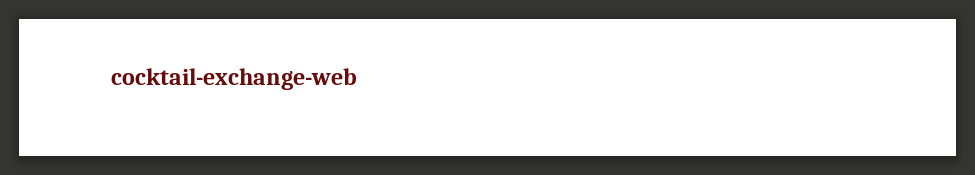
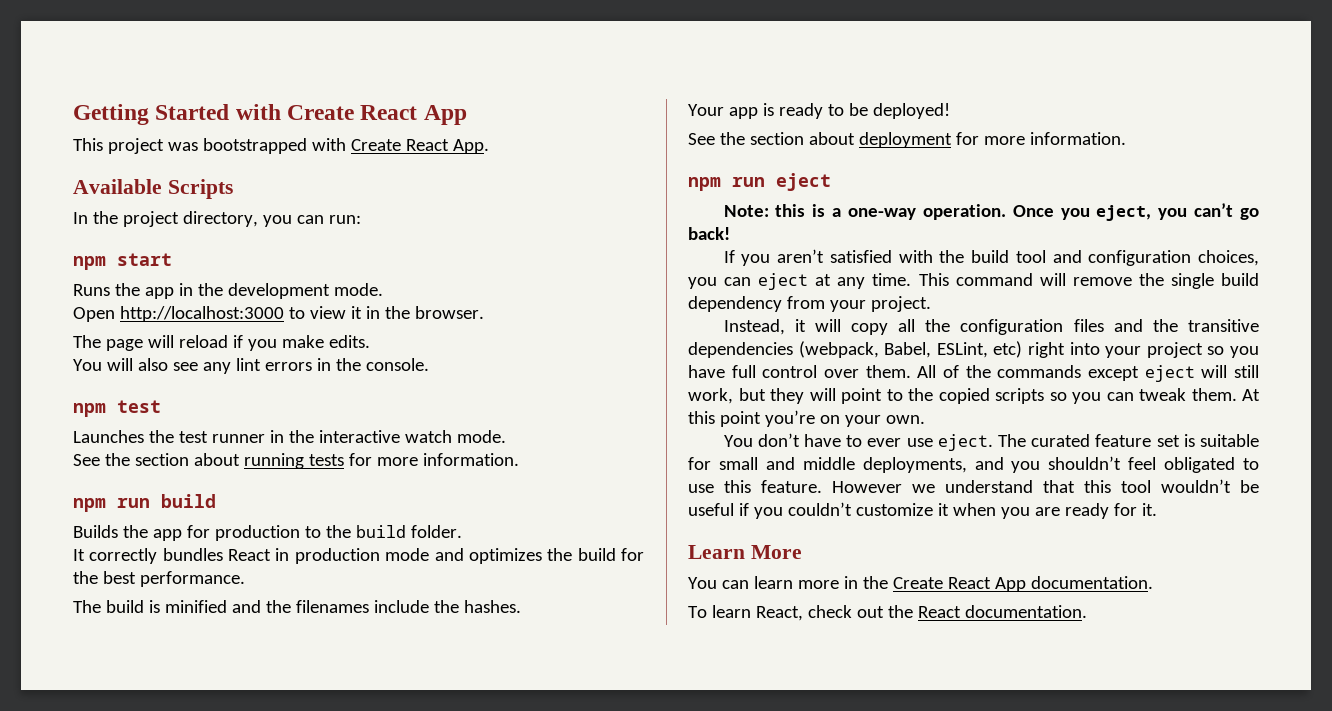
[111,68,357,90] cocktail-exchange-web -> [73,104,467,125] [73,138,489,154] [73,179,233,199] [73,211,361,227] [73,253,172,270] [73,283,383,299] [73,306,484,322] [73,335,370,351] [73,358,429,374] [73,400,161,417] [73,430,506,443] [73,453,519,469] [73,494,216,512] [73,525,462,541] [73,548,644,564] [73,571,245,587] [73,600,521,613] [688,103,950,119] [688,132,1126,148] [688,173,831,191] [723,203,1259,221] [688,227,730,240] [723,249,1259,266] [688,273,1259,290] [688,296,931,312] [723,319,1259,335] [688,341,1260,358] [688,365,1259,382] [688,388,1260,404] [688,410,925,427] [723,433,1259,451] [688,456,1259,473] [688,479,1259,493] [688,502,1157,519] [688,545,802,559] [688,576,1153,592] [688,605,1087,621] Getting Started with Create React App // This project was bootstrapped with Create React App. // Available Scripts // In the project directory, you can run: // npm start // Runs the app in the development mode. // Open http://localhost:3000 to view it in the browser. // The page will reload if you make edits. // You will also see any lint errors in the console. // npm test // Launches the test runner in the interactive watch mode. // See the section about running tests for more information. // npm run build // Builds the app for production to the build folder. // It correctly bundles React in production mode and optimizes the build for the best performance. // The build is minified and the filenames include the hashes. // Your app is ready to be deployed! // See the section about deployment for more information. // npm run eject // Note: this is a one-way operation. Once you eject, you can’t go back! // If you aren’t satisfied with the build tool and configuration choices, you can eject at any time. This command will remove the single build dependency from your project. // Instead, it will copy all the configuration files and the transitive dependencies (webpack, Babel, ESLint, etc) right into your project so you have full control over them. All of the commands except eject will still work, but they will point to the copied scripts so you can tweak them. At this point you’re on your own. // You don’t have to ever use eject. The curated feature set is suitable for small and middle deployments, and you shouldn’t feel obligated to use this feature. However we understand that this tool wouldn’t be useful if you couldn’t customize it when you are ready for it. // Learn More // You can learn more in the Create React App documentation. // To learn React, check out the React documentation.

